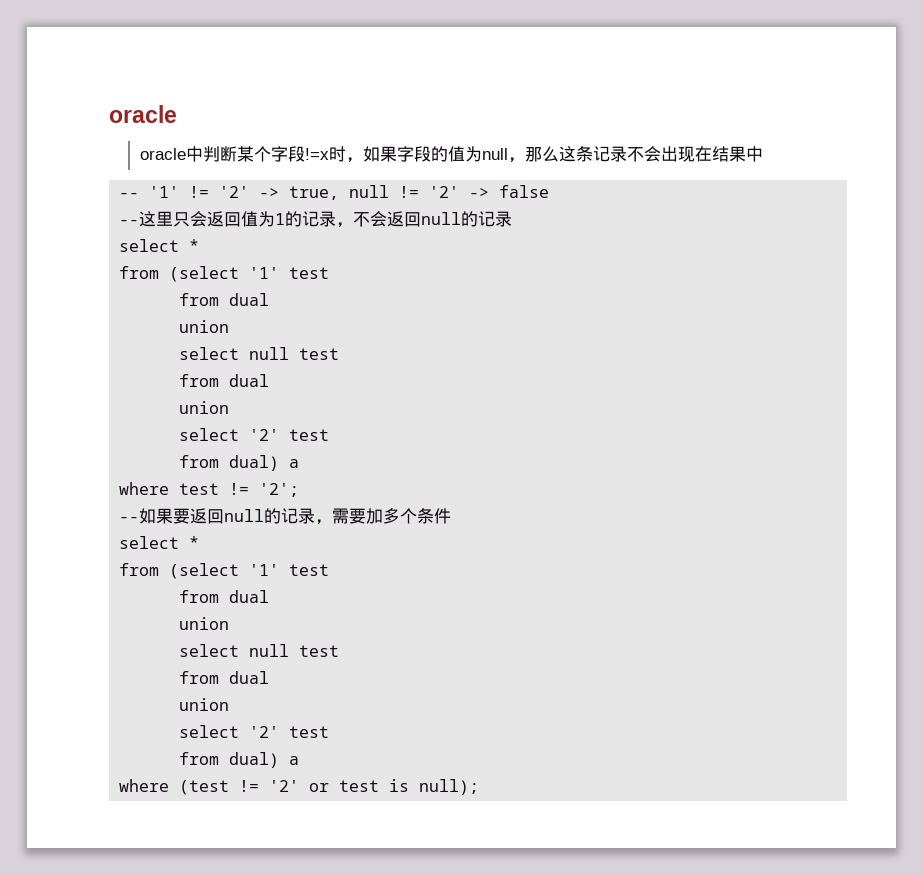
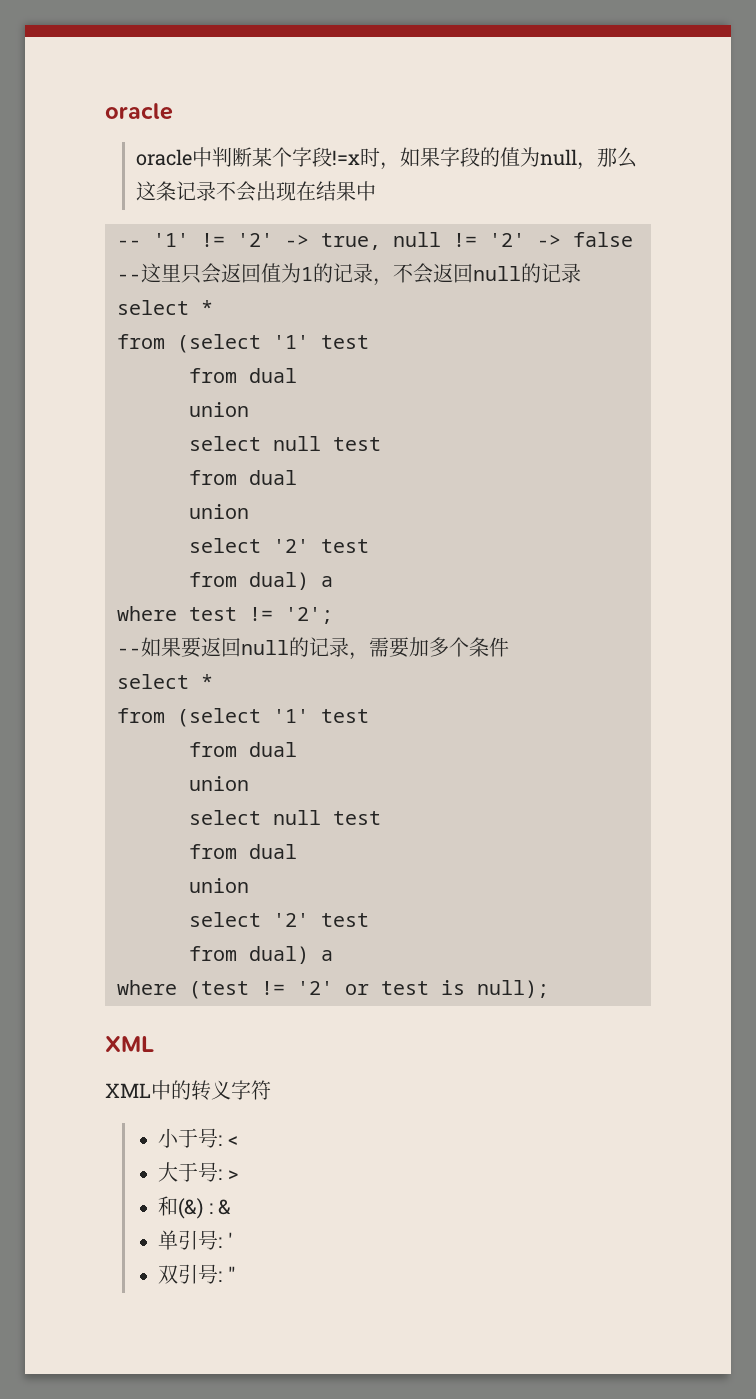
(480, 787) none -> [105,1036,154,1052] [105,1080,271,1101] [158,1128,238,1148] [158,1162,238,1182] [158,1196,231,1219] [158,1230,233,1250] [158,1264,235,1284] // XML // XML中的转义字符 // 小于号: < // 大于号: > // 和(&) : & // 单引号: ' // 双引号: "

